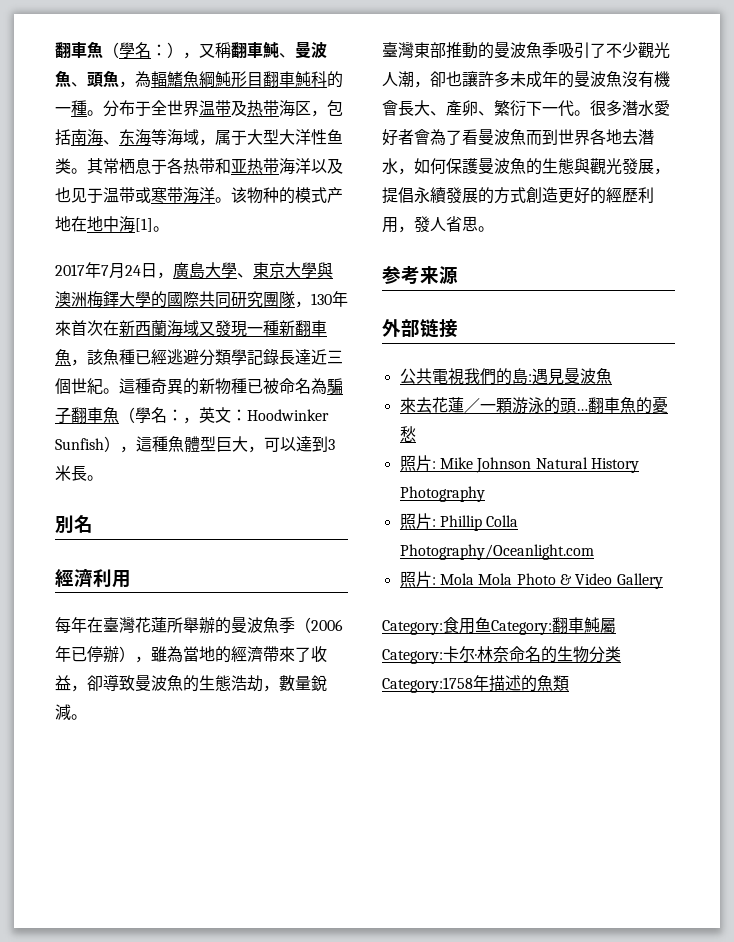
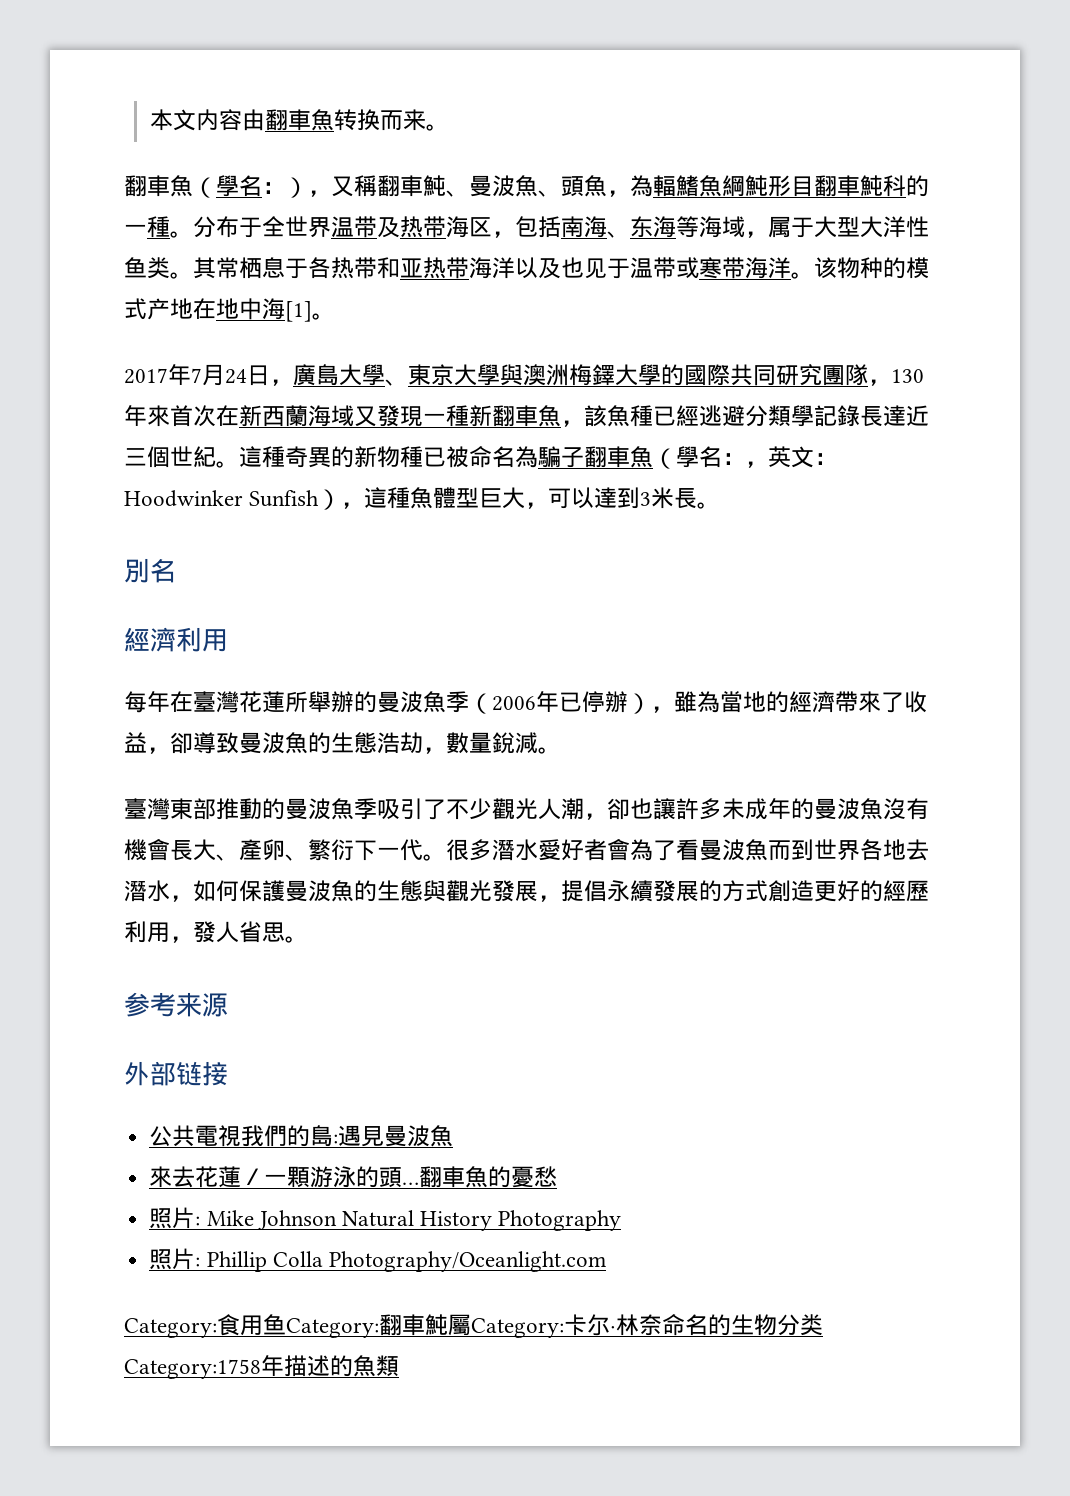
(55, 50) none -> [150,109,450,131] 本文内容由翻車魚转换而来。 //
[399,571,663,589] // 照片: Mola Mola Photo & Video Gallery -> (606, 1261) none

